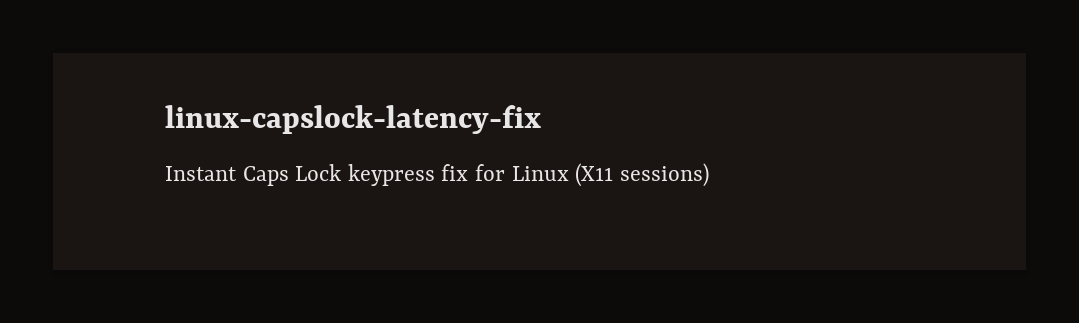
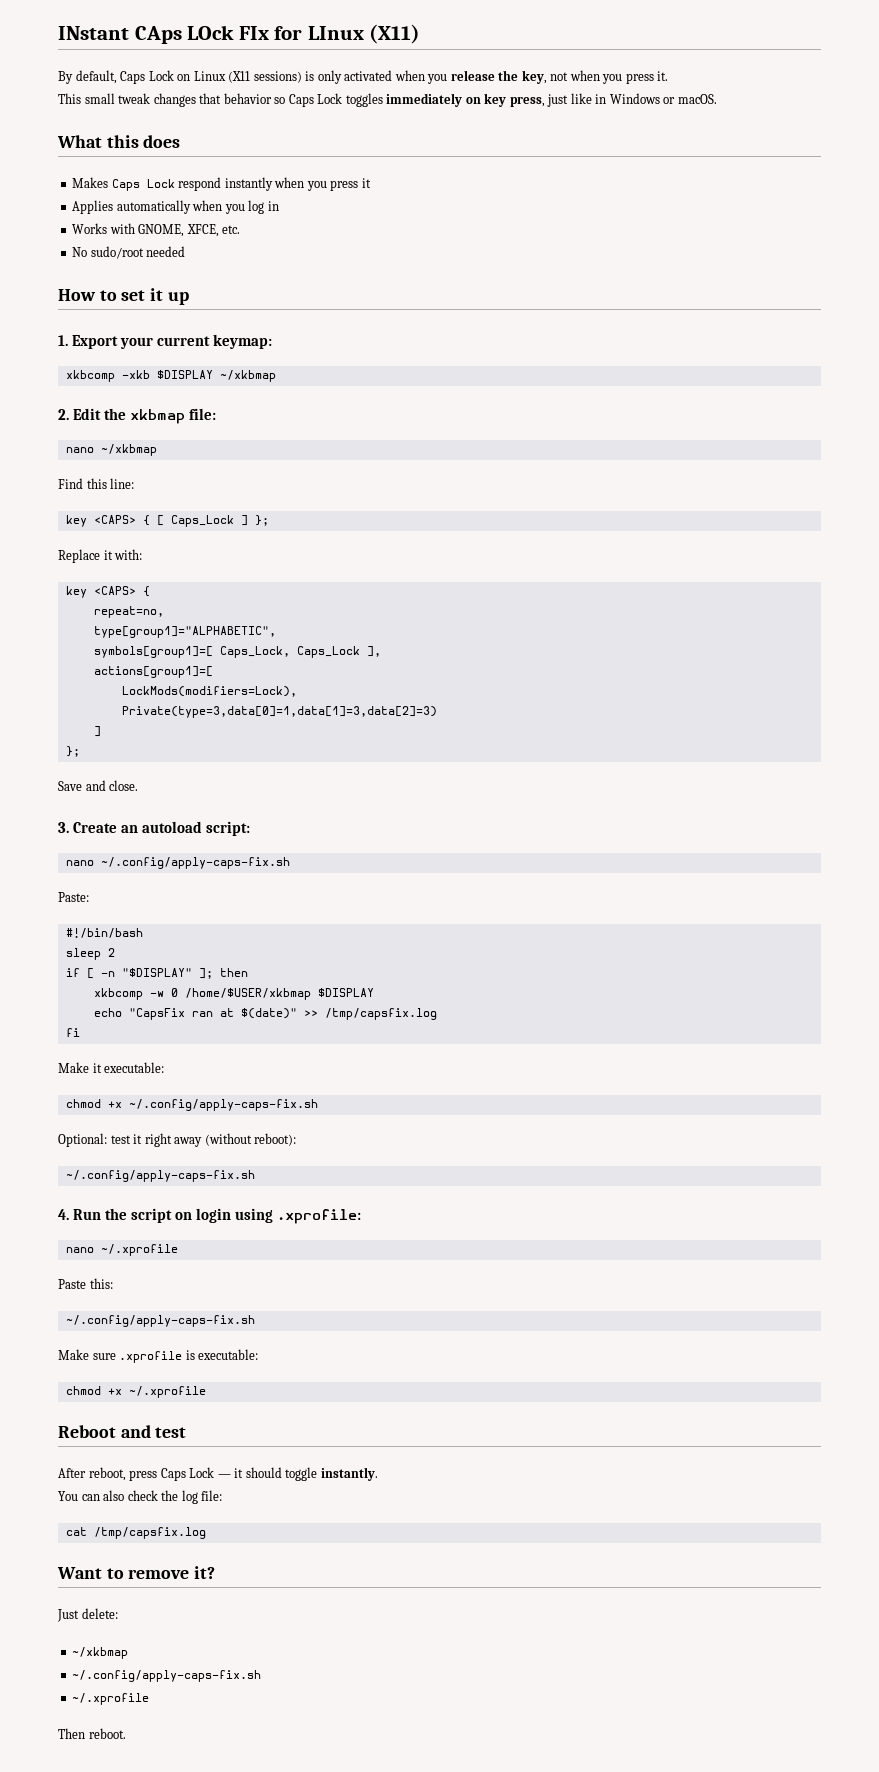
[165,105,541,134] [165,163,709,187] linux-capslock-latency-fix // Instant Caps Lock keypress fix for Linux (X11 sessions) -> [58,24,421,44] [58,70,669,84] [58,93,717,107] [57,135,181,148] [72,177,371,191] [72,200,279,214] [72,223,241,237] [72,246,186,259] [58,288,189,305] [58,334,273,349] [65,370,276,382] [58,408,217,424] [65,444,157,456] [58,478,135,489] [65,515,269,527] [58,549,143,563] [65,586,150,598] [93,606,164,618] [93,626,276,638] [93,646,381,658] [93,666,213,678] [121,686,297,697] [121,706,437,718] [93,726,101,737] [65,746,80,757] [58,780,139,791] [58,821,251,836] [65,857,290,869] [58,892,89,902] [65,928,143,938] [65,948,115,960] [65,968,248,979] [93,988,374,1000] [93,1008,437,1020] [65,1028,80,1037] [58,1062,165,1073] [65,1099,318,1111] [58,1133,297,1147] [65,1170,255,1182] [58,1208,362,1224] [65,1244,178,1256] [58,1278,113,1289] [65,1315,255,1327] [58,1349,259,1363] [65,1386,206,1398] [58,1425,187,1438] [58,1467,378,1481] [58,1490,223,1504] [65,1527,206,1539] [57,1566,216,1579] [57,1608,118,1622] [72,1647,129,1659] [72,1670,262,1682] [72,1693,150,1705] [58,1728,126,1739] INstant CAps LOck FIx for LInux (X11) // By default, Caps Lock on Linux (X11 sessions) is only activated when you release the key, not when you press it. // This small tweak changes that behavior so Caps Lock toggles immediately on key press, just like in Windows or macOS. // What this does // Makes Caps Lock respond instantly when you press it // Applies automatically when you log in // Works with GNOME, XFCE, etc. // No sudo/root needed // How to set it up // 1. Export your current keymap: // xkbcomp -xkb $DISPLAY ~/xkbmap // 2. Edit the xkbmap file: // nano ~/xkbmap // Find this line: // key <CAPS> { [ Caps_Lock ] }; // Replace it with: // key <CAPS> { // repeat=no, // type[group1]="ALPHABETIC", // symbols[group1]=[ Caps_Lock, Caps_Lock ], // actions[group1]=[ // LockMods(modifiers=Lock), // Private(type=3,data[0]=1,data[1]=3,data[2]=3) // ] // }; // Save and close. // 3. Create an autoload script: // nano ~/.config/apply-caps-fix.sh // Paste: // #!/bin/bash // sleep 2 // if [ -n "$DISPLAY" ]; then // xkbcomp -w 0 /home/$USER/xkbmap $DISPLAY // echo "CapsFix ran at $(date)" >> /tmp/capsfix.log // fi // Make it executable: // chmod +x ~/.config/apply-caps-fix.sh // Optional: test it right away (without reboot): // ~/.config/apply-caps-fix.sh // 4. Run the script on login using .xprofile: // nano ~/.xprofile // Paste this: // ~/.config/apply-caps-fix.sh // Make sure .xprofile is executable: // chmod +x ~/.xprofile // Reboot and test // After reboot, press Caps Lock — it should toggle instantly. // You can also check the log file: // cat /tmp/capsfix.log // Want to remove it? // Just delete: // ~/xkbmap // ~/.config/apply-caps-fix.sh // ~/.xprofile // Then reboot.

